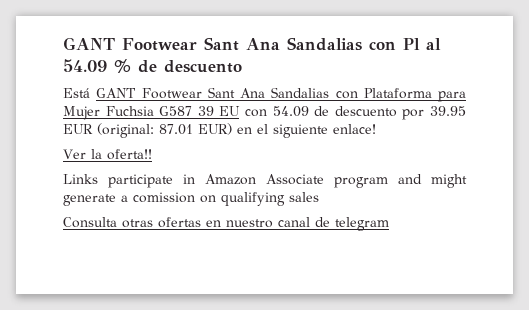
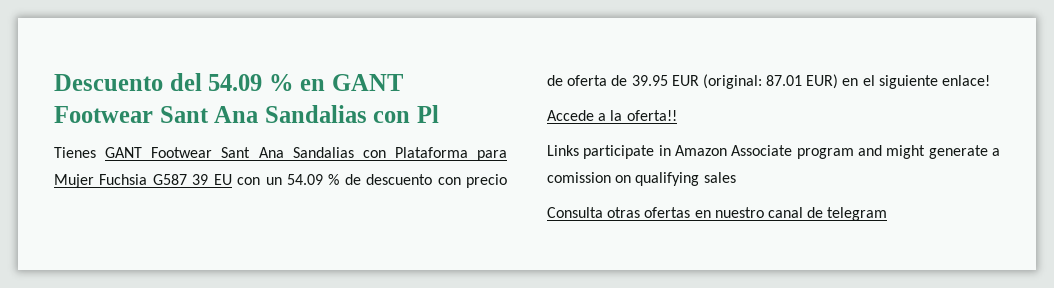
(63, 43) none -> [54,73,326,91] Descuento del 54.09 % en
[426,38,441,50] [63,59,242,73] [63,88,90,98] al 54.09 % de descuento // Está -> [54,147,96,158] // Tienes
[272,106,425,120] 54.09 de descuento por -> [265,174,508,188] [547,75,628,86] un 54.09 % de descuento con precio de oferta de
[63,149,86,159] Ver -> [547,110,607,121] Accede a

